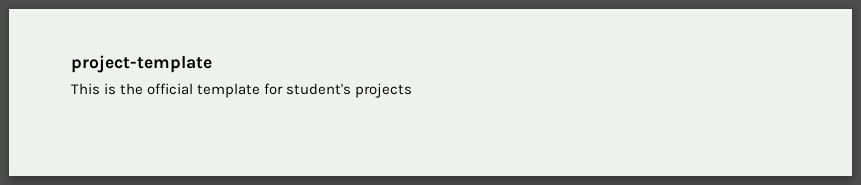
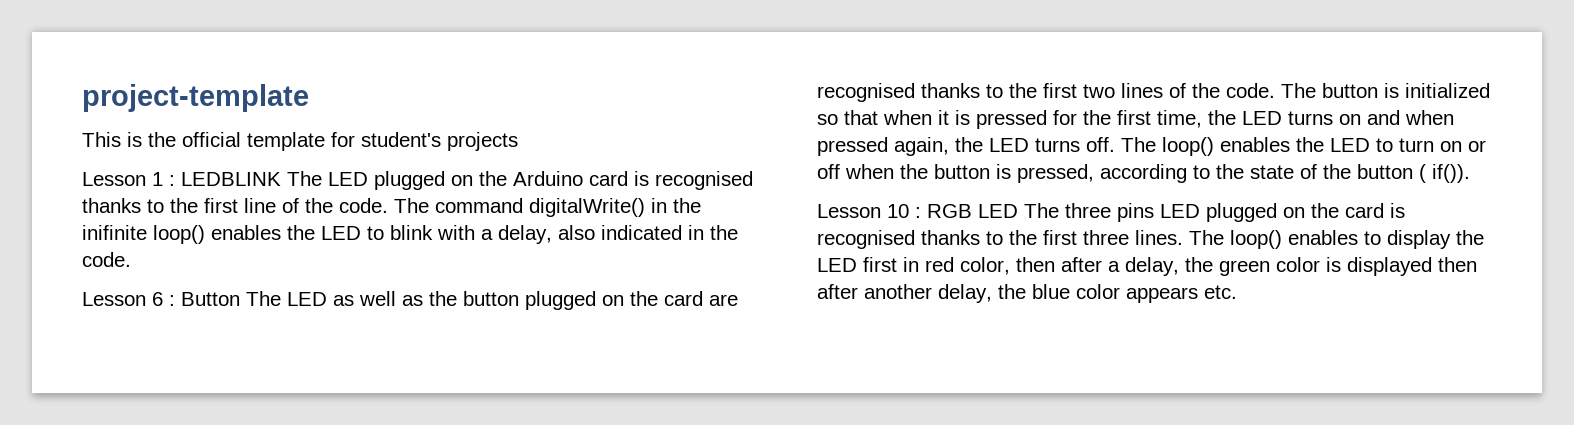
(413, 90) none -> [82,171,753,190] [82,198,701,217] [82,225,738,244] [82,252,131,267] [82,291,738,310] [817,83,1490,102] [817,110,1454,129] [817,137,1486,156] [817,164,1470,183] [817,203,1405,222] [817,230,1484,249] [817,257,1477,276] [817,284,1237,303] // Lesson 1 : LEDBLINK The LED plugged on the Arduino card is recognised thanks to the first line of the code. The command digitalWrite() in the inifinite loop() enables the LED to blink with a delay, also indicated in the code. // Lesson 6 : Button The LED as well as the button plugged on the card are recognised thanks to the first two lines of the code. The button is initialized so that when it is pressed for the first time, the LED turns on and when pressed again, the LED turns off. The loop() enables the LED to turn on or off when the button is pressed, according to the state of the button ( if()). // Lesson 10 : RGB LED The three pins LED plugged on the card is recognised thanks to the first three lines. The loop() enables to display the LED first in red color, then after a delay, the green color is displayed then after another delay, the blue color appears etc.

